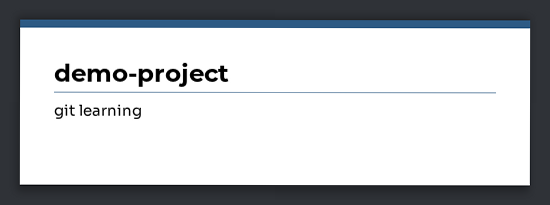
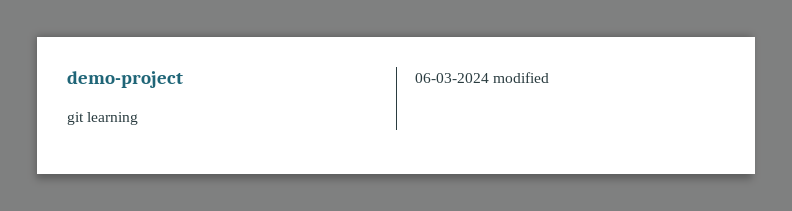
(143, 111) none -> [415,72,550,83] // 06-03-2024 modified

